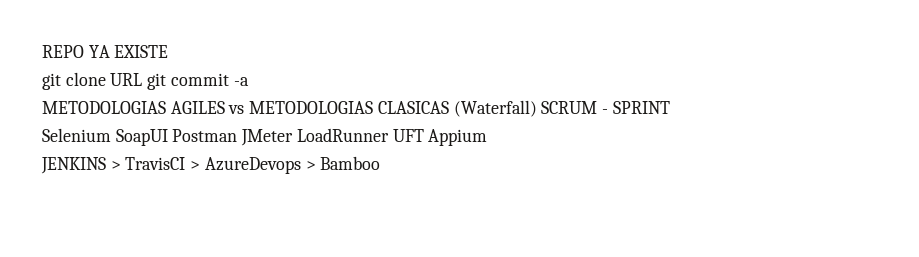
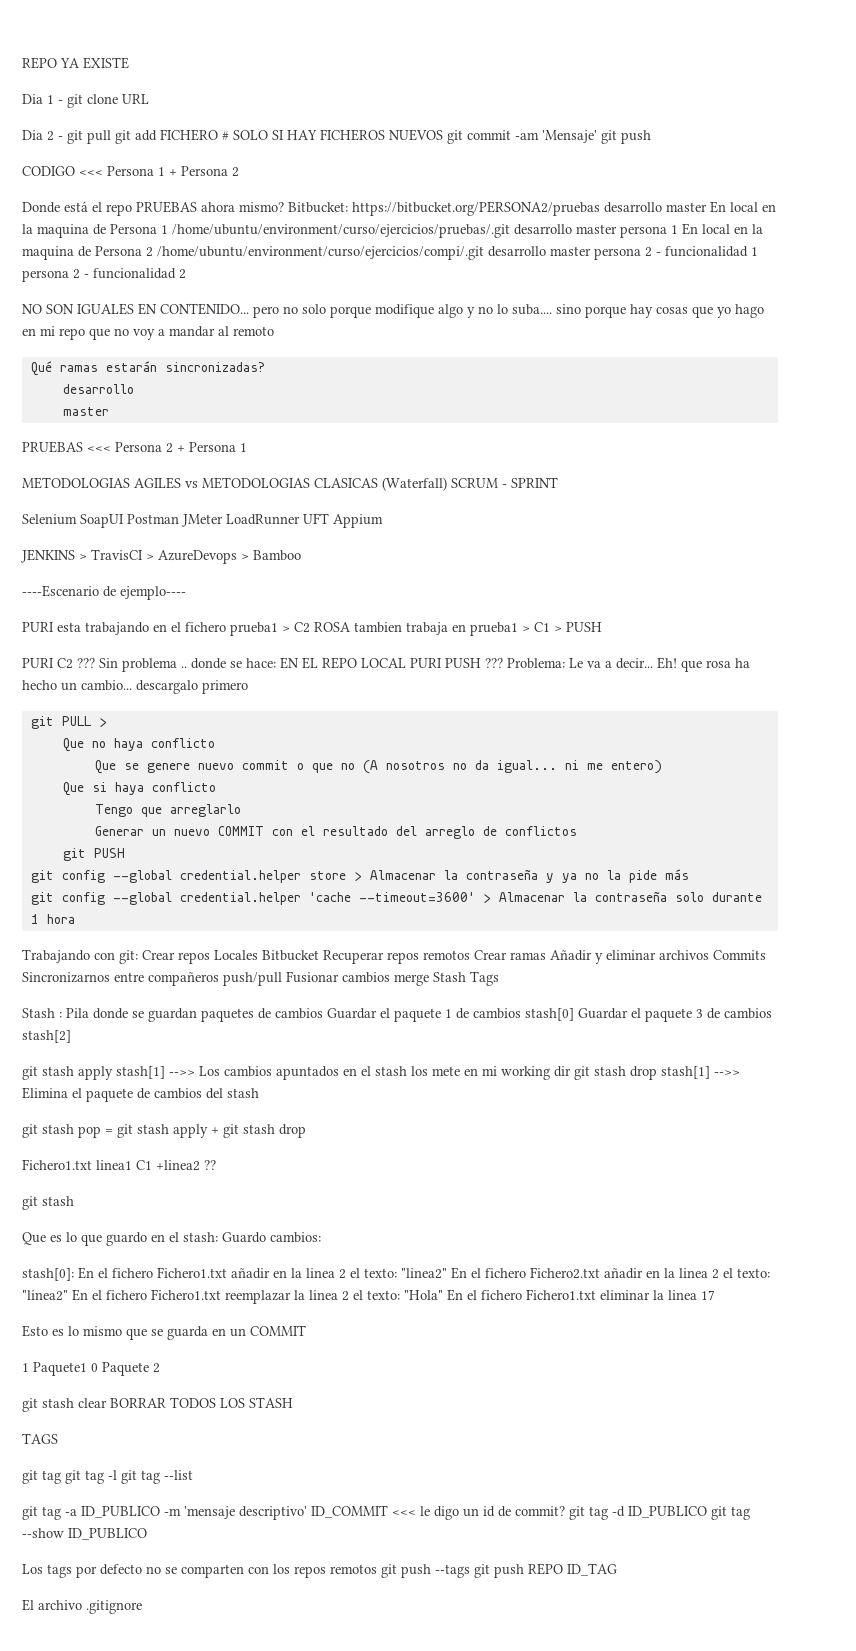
(169, 51) none -> [22,94,63,104] Dia 1 -
[147,73,249,90] git commit -a -> [22,129,651,144] [22,166,239,177] [22,201,776,216] [22,223,763,238] [22,246,758,260] [22,268,186,282] [22,303,764,318] [22,326,274,340] [30,361,265,376] [62,384,134,394] [62,407,109,416] [22,441,247,453] // Dia 2 - git pull git add FICHERO # SOLO SI HAY FICHEROS NUEVOS git commit -am 'Mensaje' git push // CODIGO <<< Persona 1 + Persona 2 // Donde está el repo PRUEBAS ahora mismo? Bitbucket: https://bitbucket.org/PERSONA2/pruebas desarrollo master En local en la maquina de Persona 1 /home/ubuntu/environment/curso/ejercicios/pruebas/.git desarrollo master persona 1 En local en la maquina de Persona 2 /home/ubuntu/environment/curso/ejercicios/compi/.git desarrollo master persona 2 - funcionalidad 1 persona 2 - funcionalidad 2 // NO SON IGUALES EN CONTENIDO... pero no solo porque modifique algo y no lo suba.... sino porque hay cosas que yo hago en mi repo que no voy a mandar al remoto // Qué ramas estarán sincronizadas? // desarrollo // master // PRUEBAS <<< Persona 2 + Persona 1
(381, 163) none -> [22,585,186,600] [22,622,602,636] [22,657,750,672] [22,680,248,694] [30,716,107,729] [62,738,215,752] [94,760,662,774] [62,782,216,796] [94,804,241,817] [94,826,577,839] [62,848,125,861] [30,869,689,883] [30,891,762,905] [30,914,75,924] [22,949,766,964] [22,971,499,986] [22,1008,772,1022] [22,1030,71,1043] [22,1066,740,1080] [22,1087,259,1102] [22,1124,306,1138] [22,1159,216,1171] [22,1196,74,1210] [22,1232,321,1246] [22,1267,770,1281] [22,1289,715,1304] [22,1325,306,1340] [22,1362,160,1376] [22,1397,293,1412] [22,1433,58,1444] [22,1470,193,1484] [22,1505,750,1520] [22,1528,147,1540] [22,1563,617,1578] [22,1599,142,1614] // ----Escenario de ejemplo---- // PURI esta trabajando en el fichero prueba1 > C2 ROSA tambien trabaja en prueba1 > C1 > PUSH // PURI C2 ??? Sin problema .. donde se hace: EN EL REPO LOCAL PURI PUSH ??? Problema: Le va a decir... Eh! que rosa ha hecho un cambio... descargalo primero // git PULL > // Que no haya conflicto // Que se genere nuevo commit o que no (A nosotros no da igual... ni me entero) // Que si haya conflicto // Tengo que arreglarlo // Generar un nuevo COMMIT con el resultado del arreglo de conflictos // git PUSH // git config --global credential.helper store > Almacenar la contraseña y ya no la pide más // git config --global credential.helper 'cache --timeout=3600' > Almacenar la contraseña solo durante 1 hora // Trabajando con git: Crear repos Locales Bitbucket Recuperar repos remotos Crear ramas Añadir y eliminar archivos Commits Sincronizarnos entre compañeros push/pull Fusionar cambios merge Stash Tags // Stash : Pila donde se guardan paquetes de cambios Guardar el paquete 1 de cambios stash[0] Guardar el paquete 3 de cambios stash[2] // git stash apply stash[1] -->> Los cambios apuntados en el stash los mete en mi working dir git stash drop stash[1] -->> Elimina el paquete de cambios del stash // git stash pop = git stash apply + git stash drop // Fichero1.txt linea1 C1 +linea2 ?? // git stash // Que es lo que guardo en el stash: Guardo cambios: // stash[0]: En el fichero Fichero1.txt añadir en la linea 2 el texto: "linea2" En el fichero Fichero2.txt añadir en la linea 2 el texto: "linea2" En el fichero Fichero1.txt reemplazar la linea 2 el texto: "Hola" En el fichero Fichero1.txt eliminar la linea 17 // Esto es lo mismo que se guarda en un COMMIT // 1 Paquete1 0 Paquete 2 // git stash clear BORRAR TODOS LOS STASH // TAGS // git tag git tag -l git tag --list // git tag -a ID_PUBLICO -m 'mensaje descriptivo' ID_COMMIT <<< le digo un id de commit? git tag -d ID_PUBLICO git tag --show ID_PUBLICO // Los tags por defecto no se comparten con los repos remotos git push --tags git push REPO ID_TAG // El archivo .gitignore

